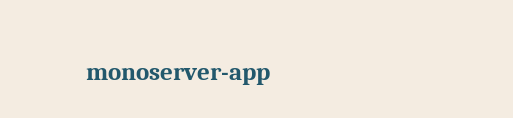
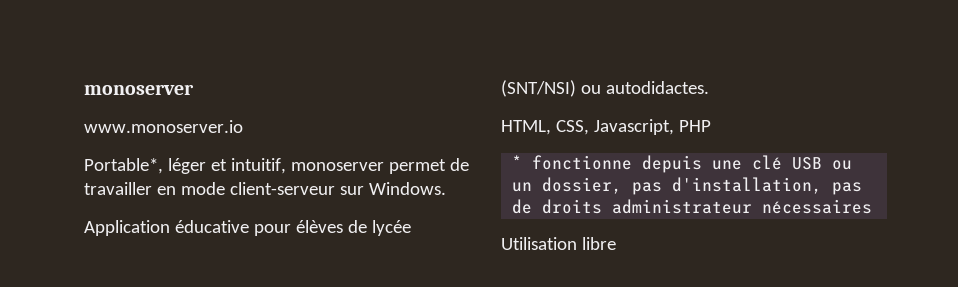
[86,67,270,85] monoserver-app -> [84,84,194,95] [84,120,243,133] [84,158,469,174] [84,182,446,195] [84,220,411,236] [501,80,709,97] [501,119,711,135] [512,155,853,173] [512,177,863,195] [512,199,873,214] [501,237,616,250] monoserver // www.monoserver.io // Portable*, léger et intuitif, monoserver permet de travailler en mode client-serveur sur Windows. // Application éducative pour élèves de lycée (SNT/NSI) ou autodidactes. // HTML, CSS, Javascript, PHP // * fonctionne depuis une clé USB ou un dossier, pas d'installation, pas de droits administrateur nécessaires // Utilisation libre

